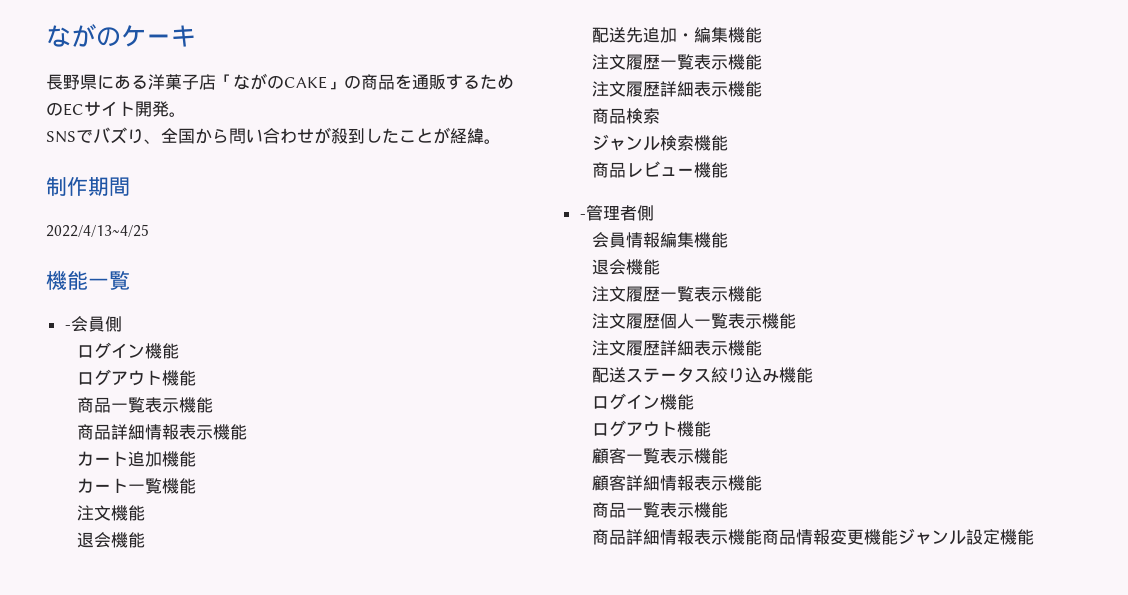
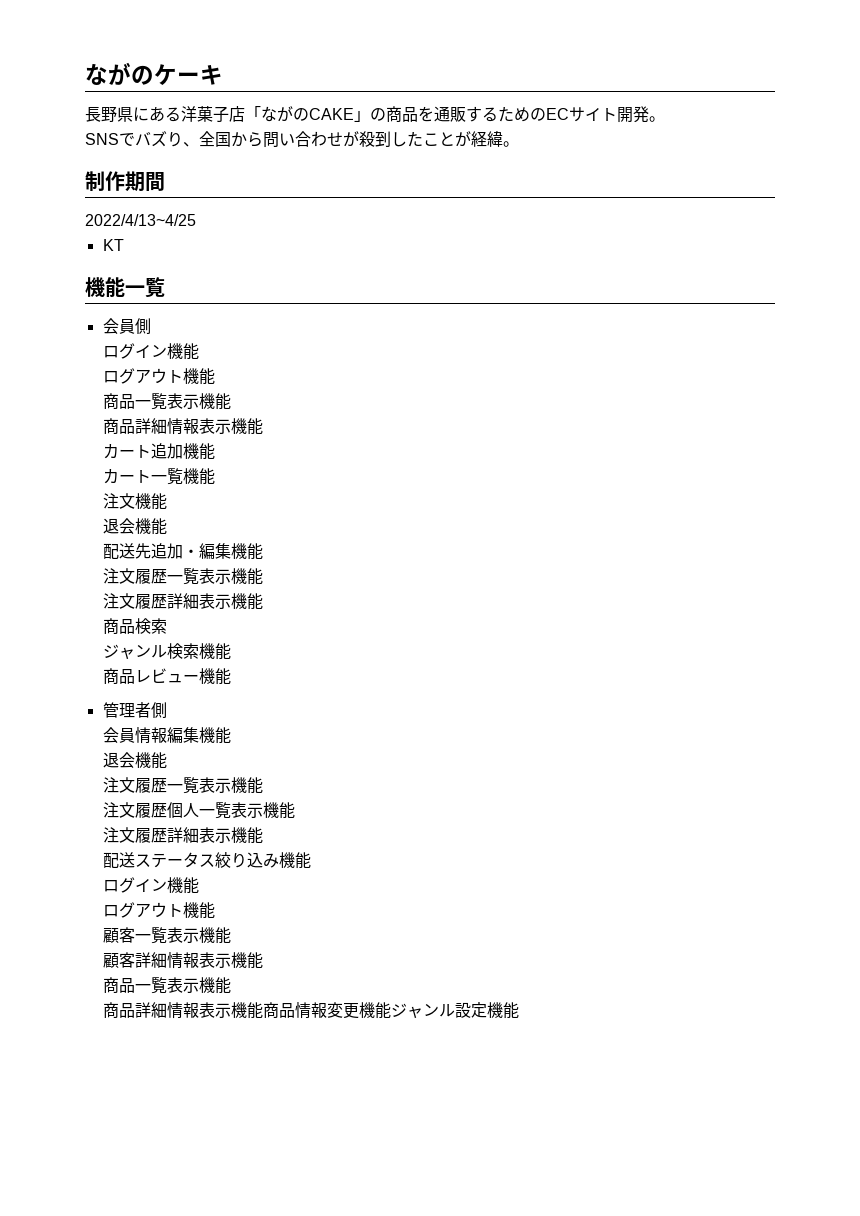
(149, 230) none -> [102,239,124,251] // KT
[64,325,71,330] - -> (165, 287) none
[579,214,586,219] - -> (232, 676) none

